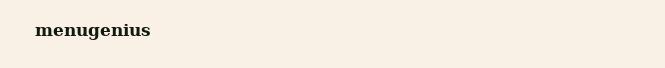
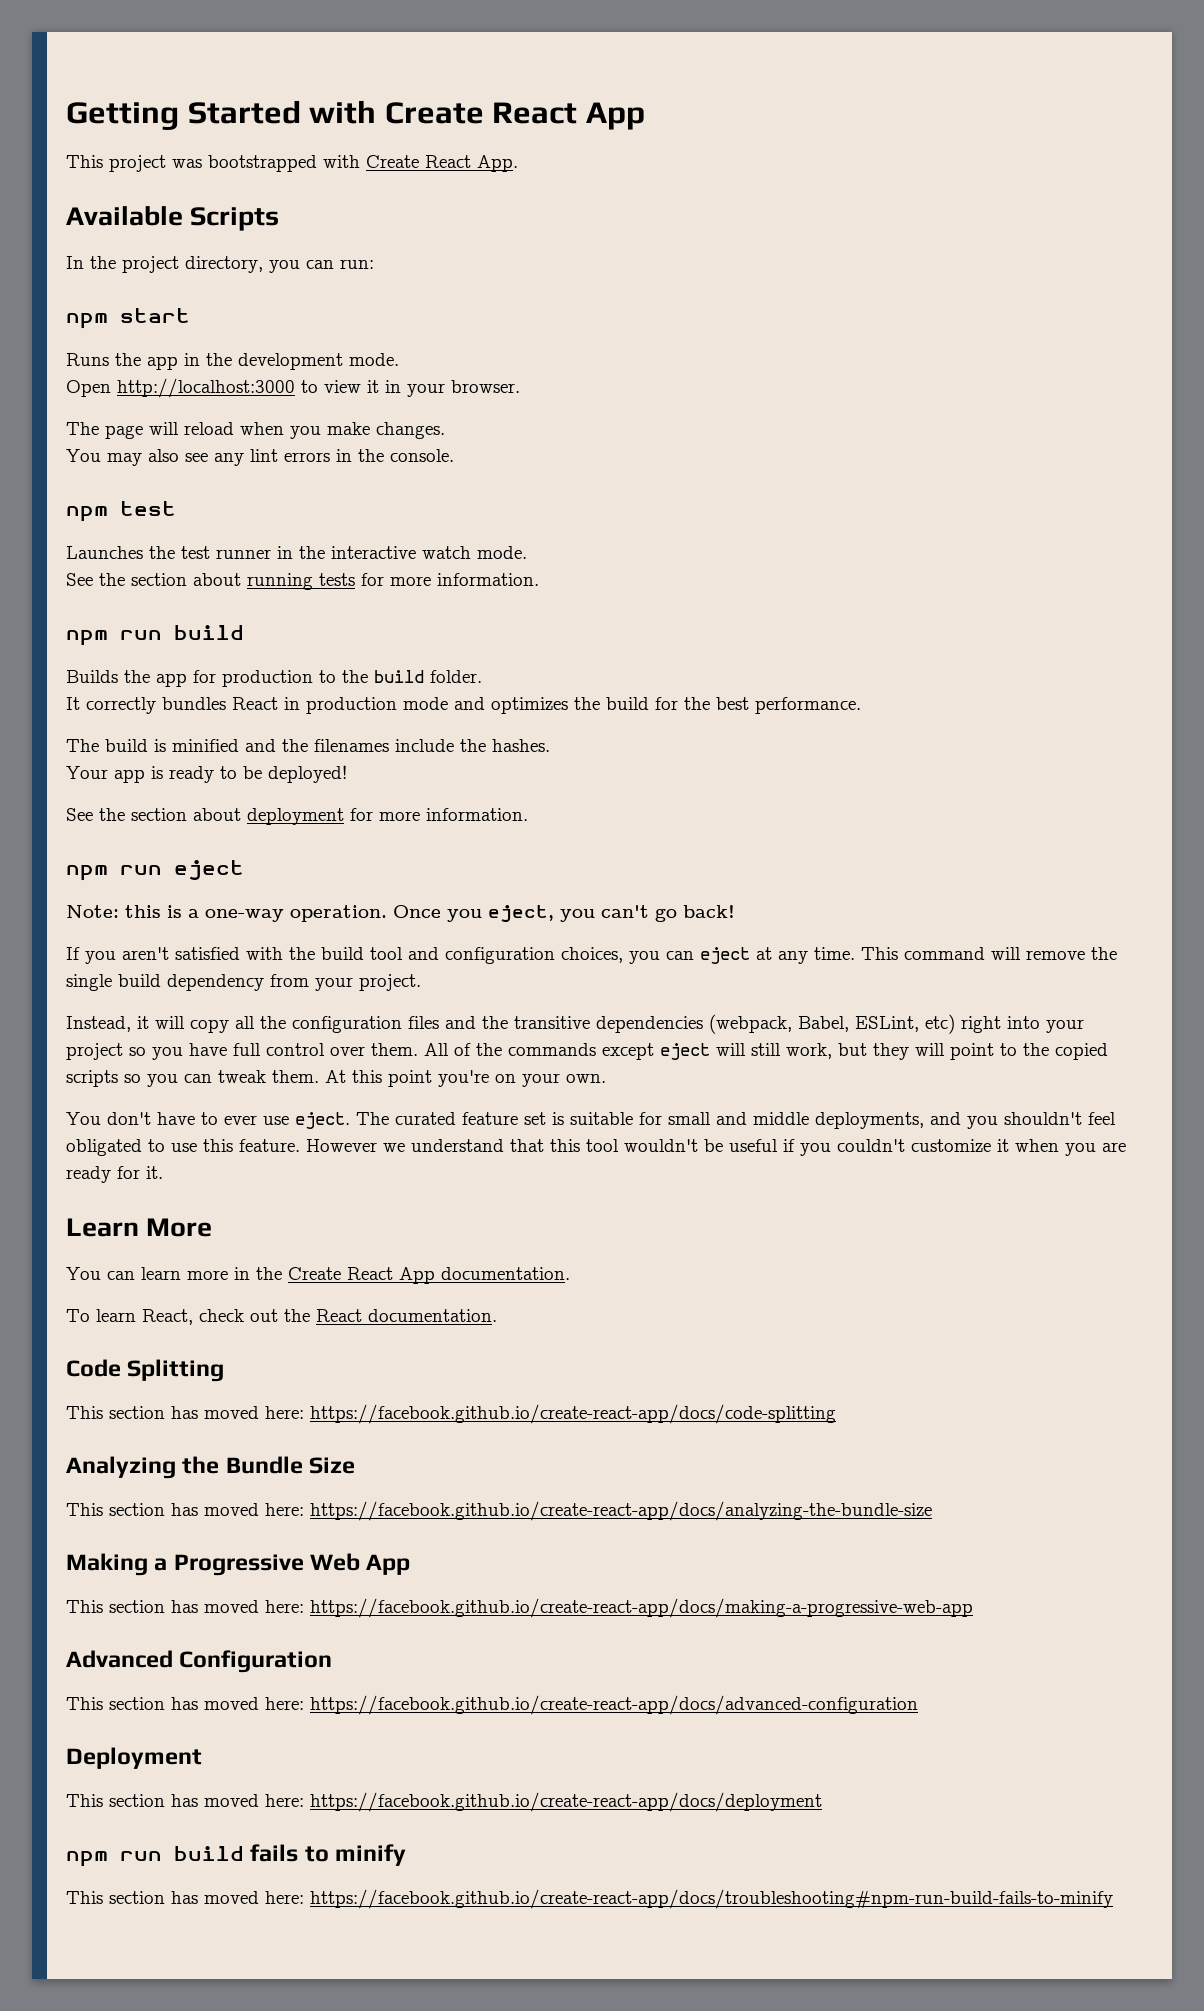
[35,24,151,40] menugenius -> [66,100,645,130] [66,155,518,172] [66,206,280,231] [66,256,374,273] [66,308,190,329] [66,353,399,370] [66,378,520,398] [66,422,445,439] [66,449,454,466] [66,501,176,522] [66,546,527,559] [66,573,539,590] [66,625,244,646] [66,670,482,687] [66,697,861,714] [66,739,550,752] [66,765,347,783] [66,808,528,825] [66,860,244,881] [66,905,735,923] [66,947,1117,964] [66,974,421,991] [66,1014,1084,1034] [66,1043,1108,1060] [66,1070,606,1087] [66,1112,1116,1129] [66,1139,1126,1156] [66,1166,163,1183] [66,1218,213,1237] [66,1267,570,1284] [66,1309,497,1325] [66,1359,225,1382] [66,1404,836,1424] [66,1456,356,1479] [66,1501,932,1521] [66,1553,411,1576] [66,1598,973,1618] [66,1650,333,1673] [66,1695,918,1715] [66,1747,202,1769] [66,1792,822,1812] [66,1844,407,1867] [66,1889,1113,1909] Getting Started with Create React App // This project was bootstrapped with Create React App. // Available Scripts // In the project directory, you can run: // npm start // Runs the app in the development mode. // Open http://localhost:3000 to view it in your browser. // The page will reload when you make changes. // You may also see any lint errors in the console. // npm test // Launches the test runner in the interactive watch mode. // See the section about running tests for more information. // npm run build // Builds the app for production to the build folder. // It correctly bundles React in production mode and optimizes the build for the best performance. // The build is minified and the filenames include the hashes. // Your app is ready to be deployed! // See the section about deployment for more information. // npm run eject // Note: this is a one-way operation. Once you eject, you can't go back! // If you aren't satisfied with the build tool and configuration choices, you can eject at any time. This command will remove the single build dependency from your project. // Instead, it will copy all the configuration files and the transitive dependencies (webpack, Babel, ESLint, etc) right into your project so you have full control over them. All of the commands except eject will still work, but they will point to the copied scripts so you can tweak them. At this point you're on your own. // You don't have to ever use eject. The curated feature set is suitable for small and middle deployments, and you shouldn't feel obligated to use this feature. However we understand that this tool wouldn't be useful if you couldn't customize it when you are ready for it. // Learn More // You can learn more in the Create React App documentation. // To learn React, check out the React documentation. // Code Splitting // This section has moved here: https://facebook.github.io/create-react-app/docs/code-splitting // Analyzing the Bundle Size // This section has moved here: https://facebook.github.io/create-react-app/docs/analyzing-the-bundle-size // Making a Progressive Web App // This section has moved here: https://facebook.github.io/create-react-app/docs/making-a-progressive-web-app // Advanced Configuration // This section has moved here: https://facebook.github.io/create-react-app/docs/advanced-configuration // Deployment // This section has moved here: https://facebook.github.io/create-react-app/docs/deployment // npm run build fails to minify // This section has moved here: https://facebook.github.io/create-react-app/docs/troubleshooting#npm-run-build-fails-to-minify

